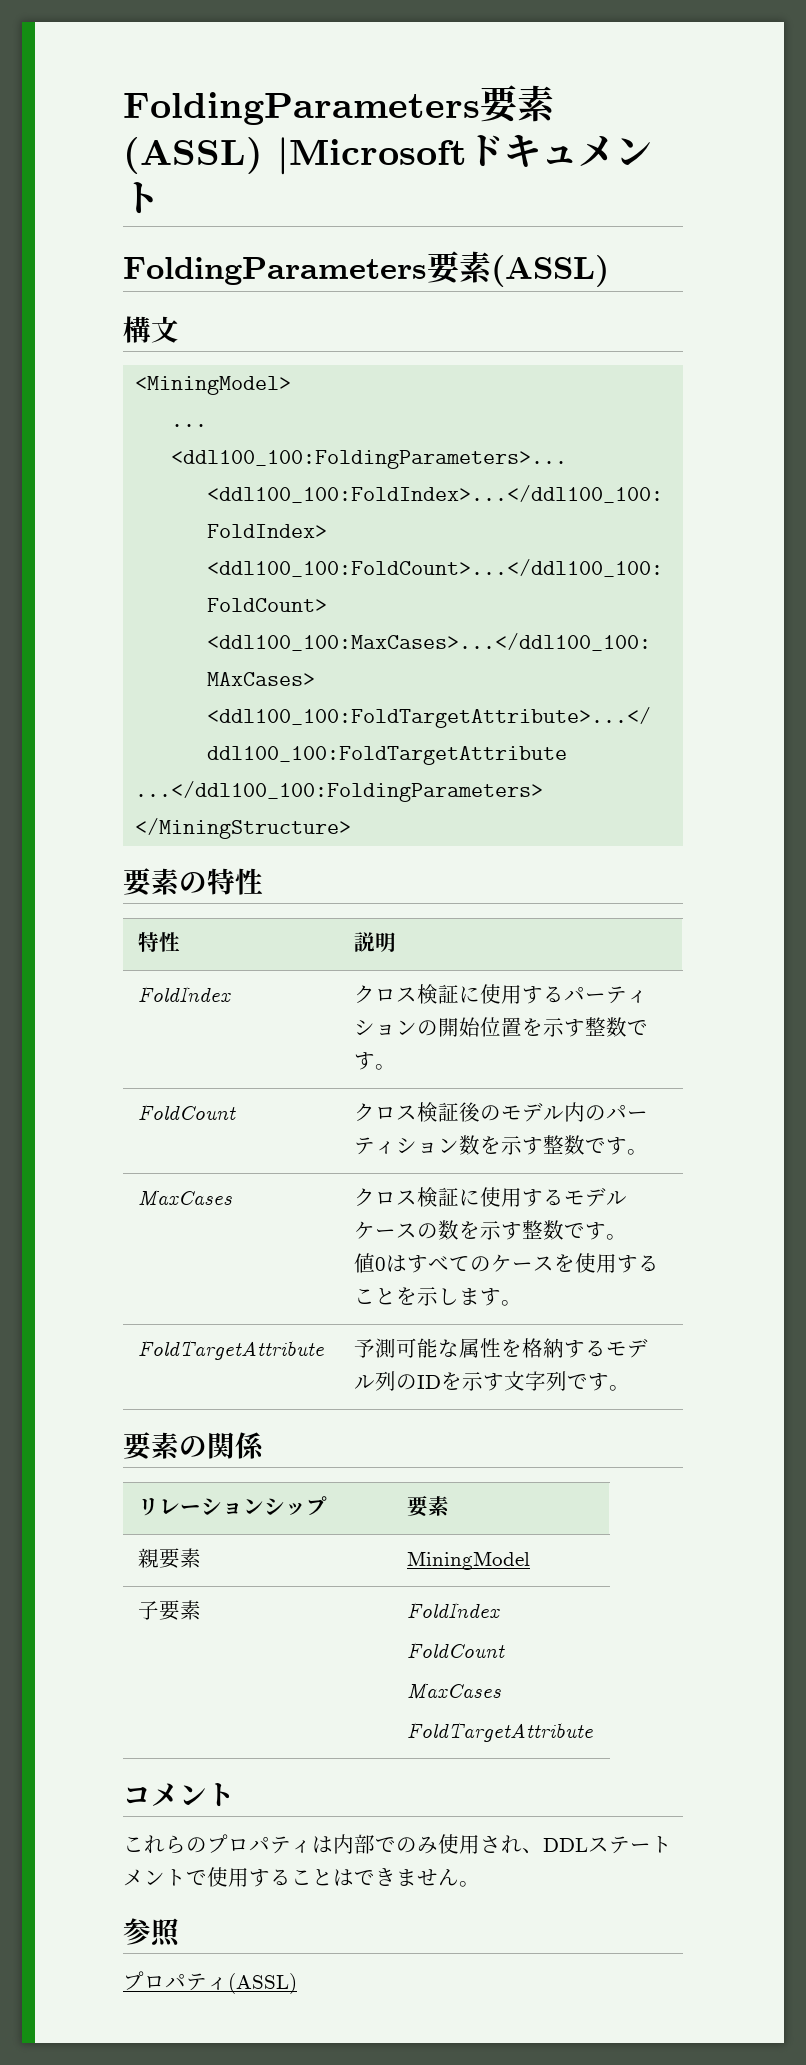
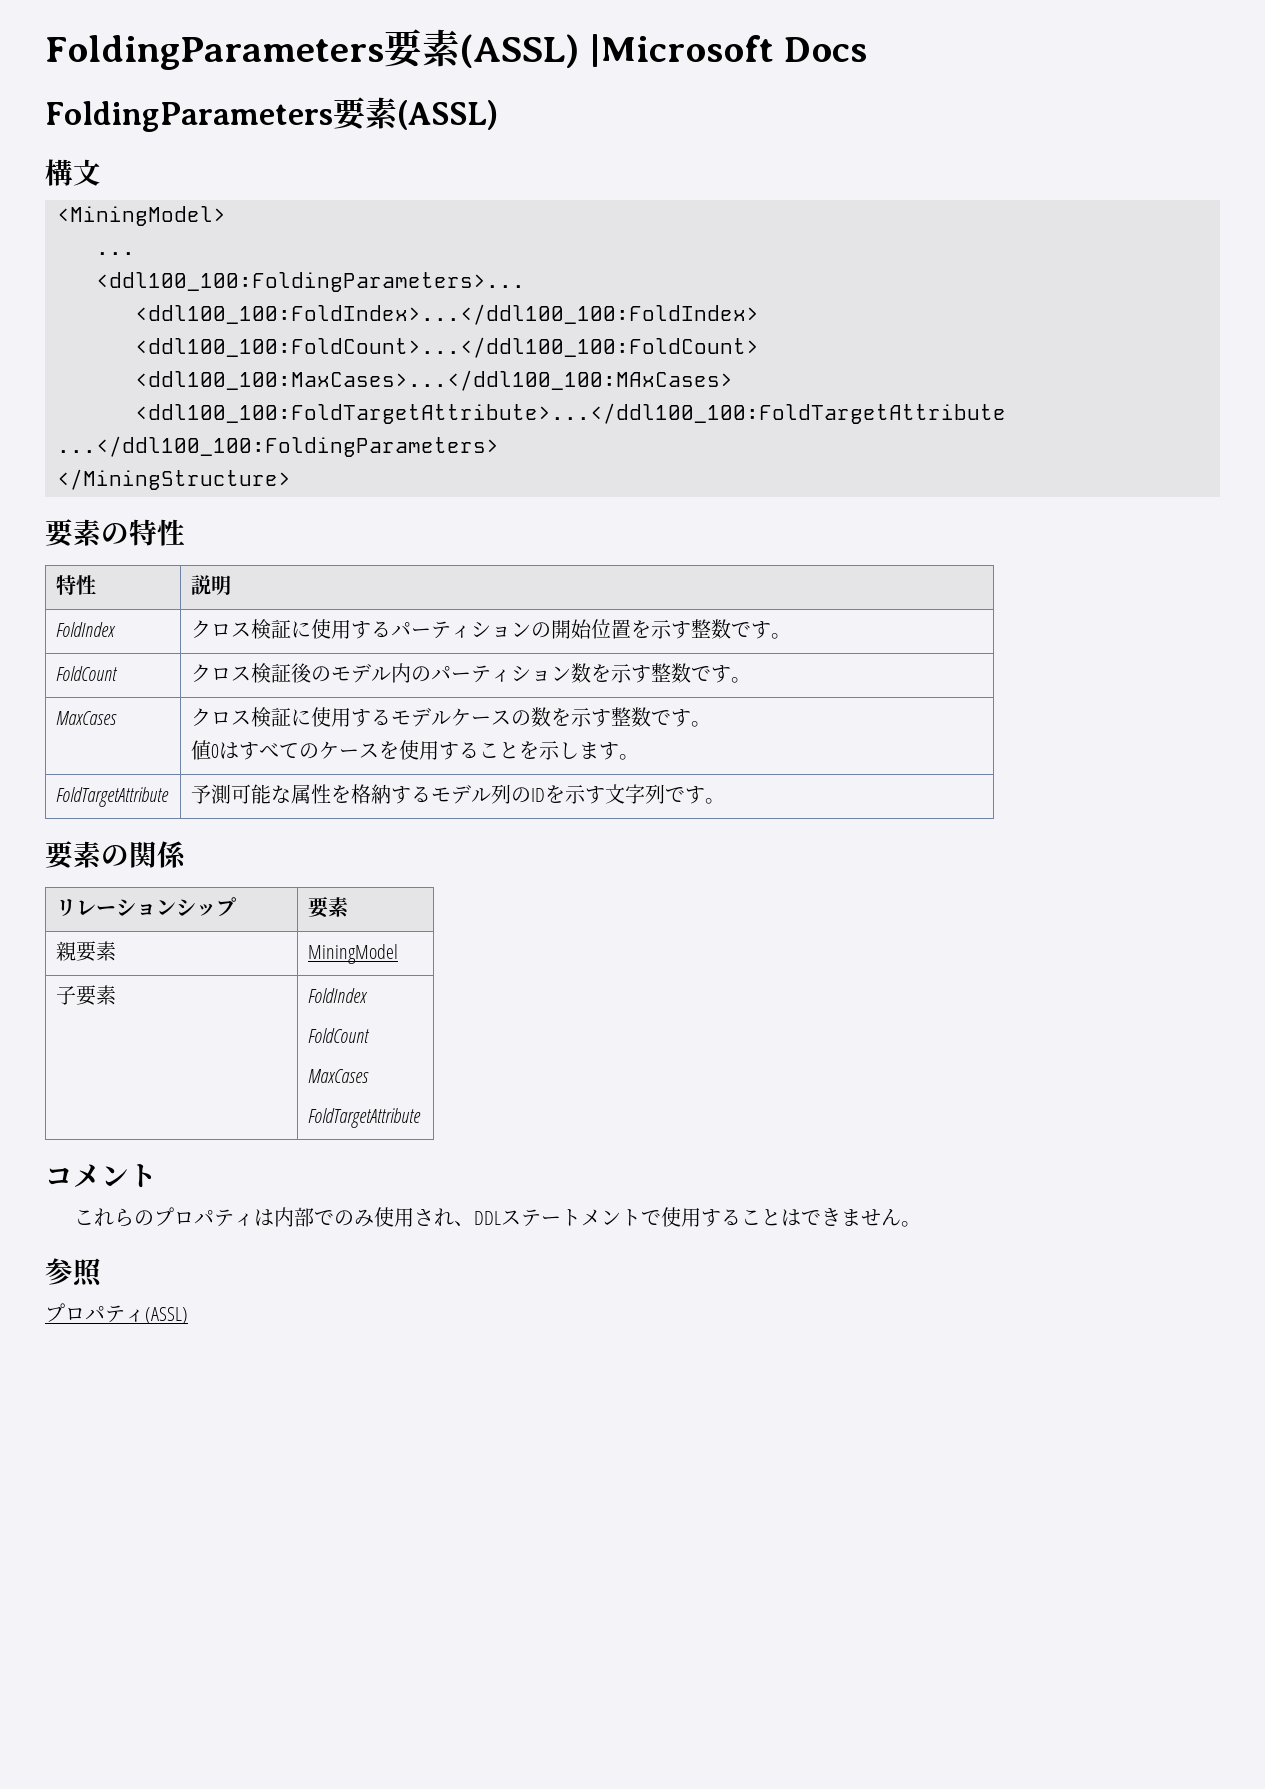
[467,134,652,168] [123,182,160,214] ドキュメント -> [784,37,868,62] Docs

